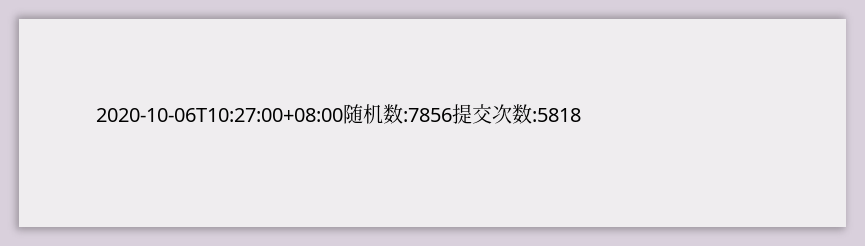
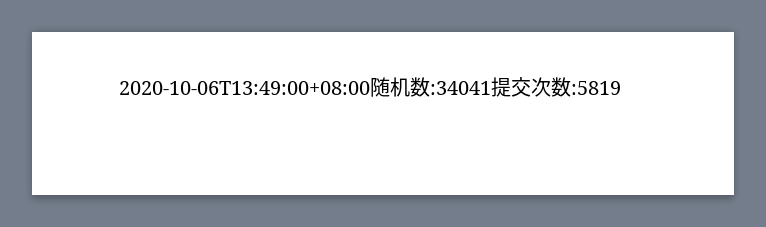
[96,104,452,124] 2020-10-06T10:27:00+08:00随机数:7856 -> [119,77,491,97] 2020-10-06T13:49:00+08:00随机数:34041
[532,108,581,122] :5818 -> [571,81,621,95] :5819

